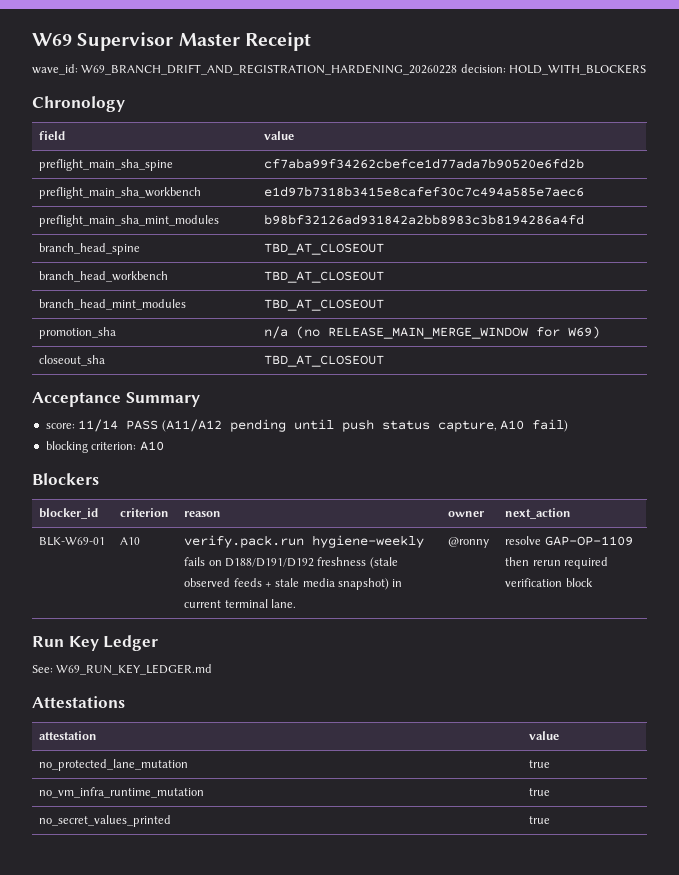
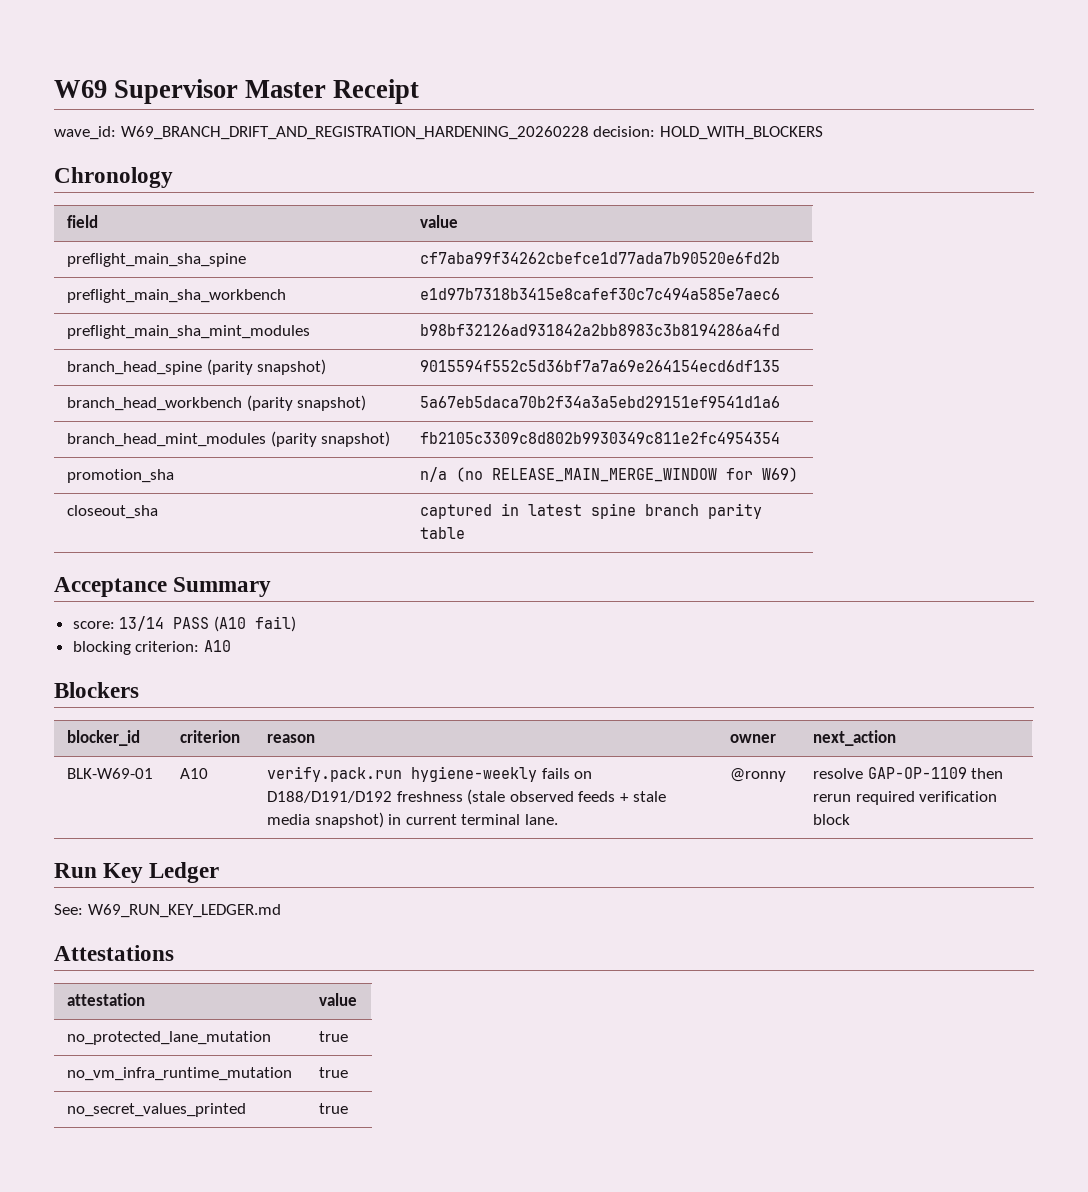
[264,243,385,255] [39,271,169,282] [264,271,385,283] [39,299,187,310] [264,299,385,311] | TBD_AT_CLOSEOUT // branch_head_workbench | TBD_AT_CLOSEOUT // branch_head_mint_modules | TBD_AT_CLOSEOUT -> [206,359,327,375] [420,360,781,372] [67,395,367,411] [420,396,781,408] [67,431,391,447] [420,432,781,444] (parity snapshot) | 9015594f552c5d36bf7a7a69e264154ecd6df135 // branch_head_workbench (parity snapshot) | 5a67eb5daca70b2f34a3a5ebd29151ef9541d1a6 // branch_head_mint_modules (parity snapshot) | fb2105c3309c8d802b9930349c811e2fc4954354
[264,355,385,367] [32,392,200,407] [45,419,524,432] TBD_AT_CLOSEOUT // Acceptance Summary // score: 11/14 PASS (A11/A12 pending until push status capture, A10 -> [420,503,763,519] [420,527,466,539] [54,577,272,597] [72,616,246,632] captured in latest spine branch parity table // Acceptance Summary // score: 13/14 PASS (A10

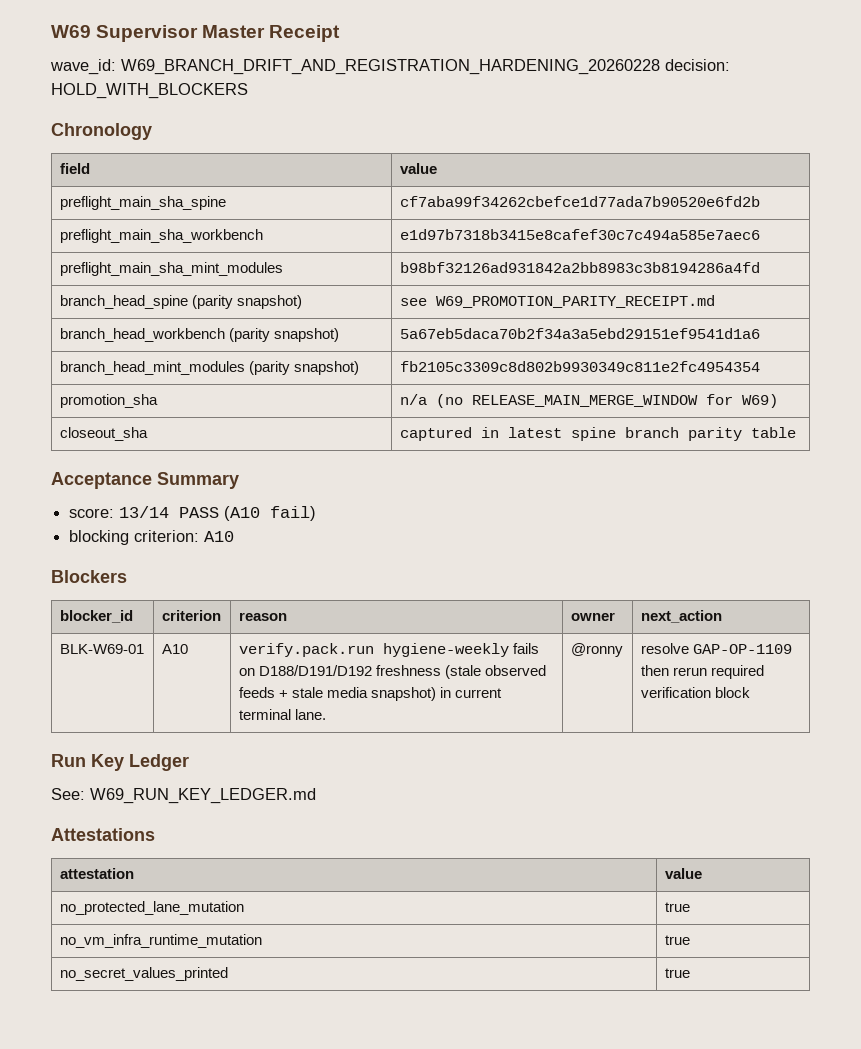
[420,360,781,372] 9015594f552c5d36bf7a7a69e264154ecd6df135 -> [399,295,715,308] see W69_PROMOTION_PARITY_RECEIPT.md

